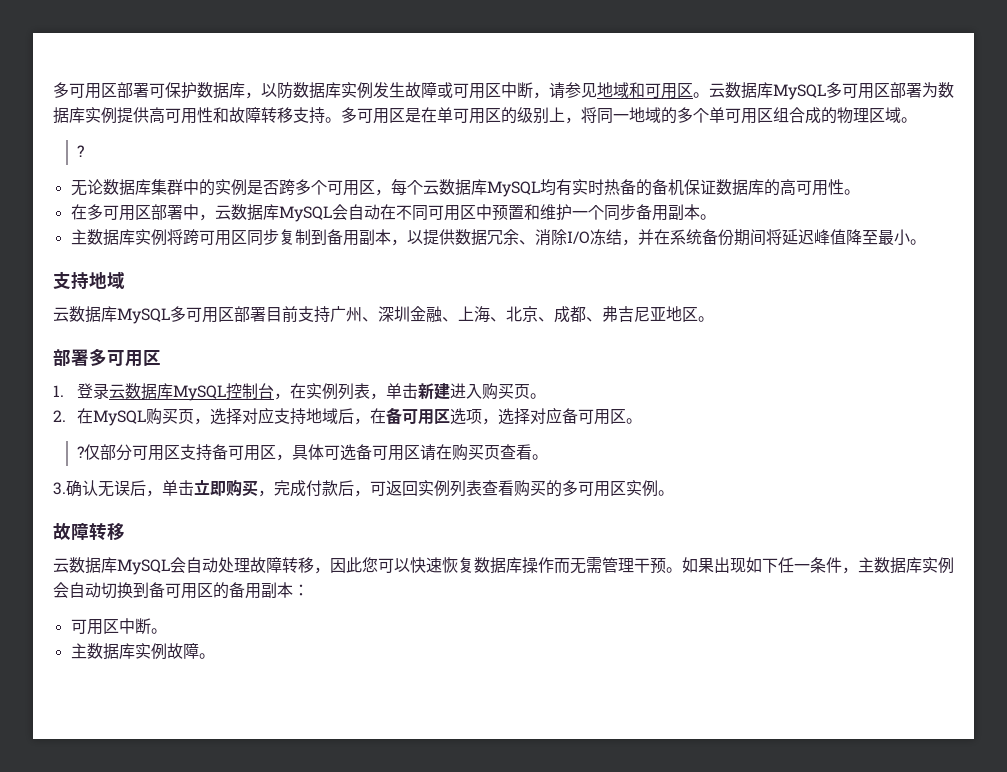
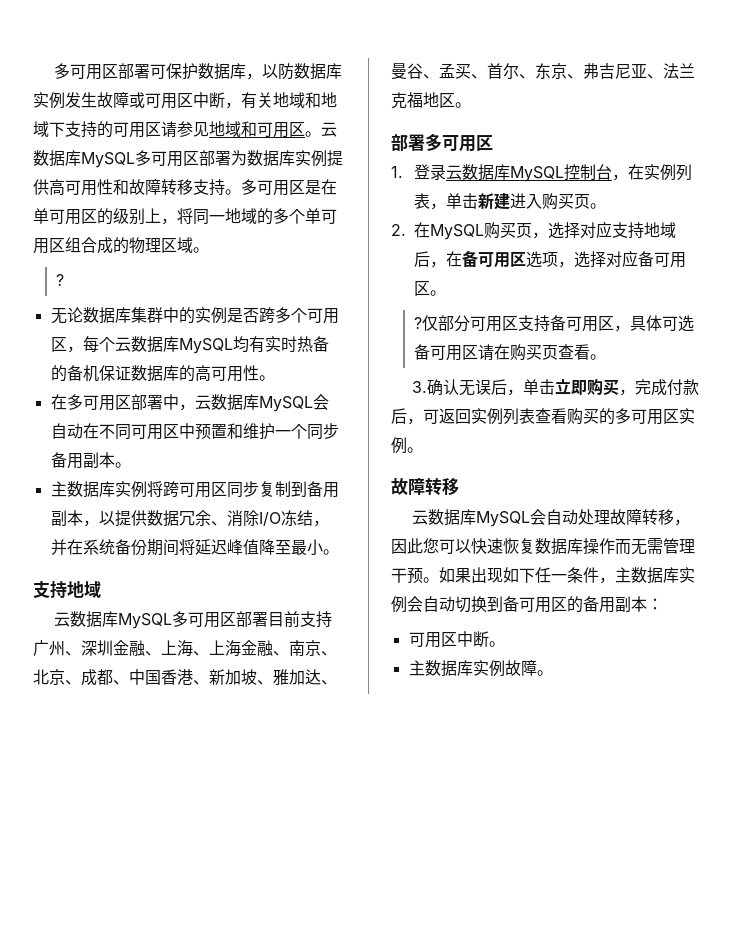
(549, 95) none -> [241,92,337,109] [33,121,161,138] 有关地域和地域下支持的可用区
[506,306,666,323] 北京、成都、弗吉尼亚 -> [209,640,337,656] [33,669,337,686] [391,63,695,79] [391,92,423,109] 上海金融、南京、北京、成都、中国香港、新加坡、雅加达、曼谷、孟买、首尔、东京、弗吉尼亚、法兰克福

